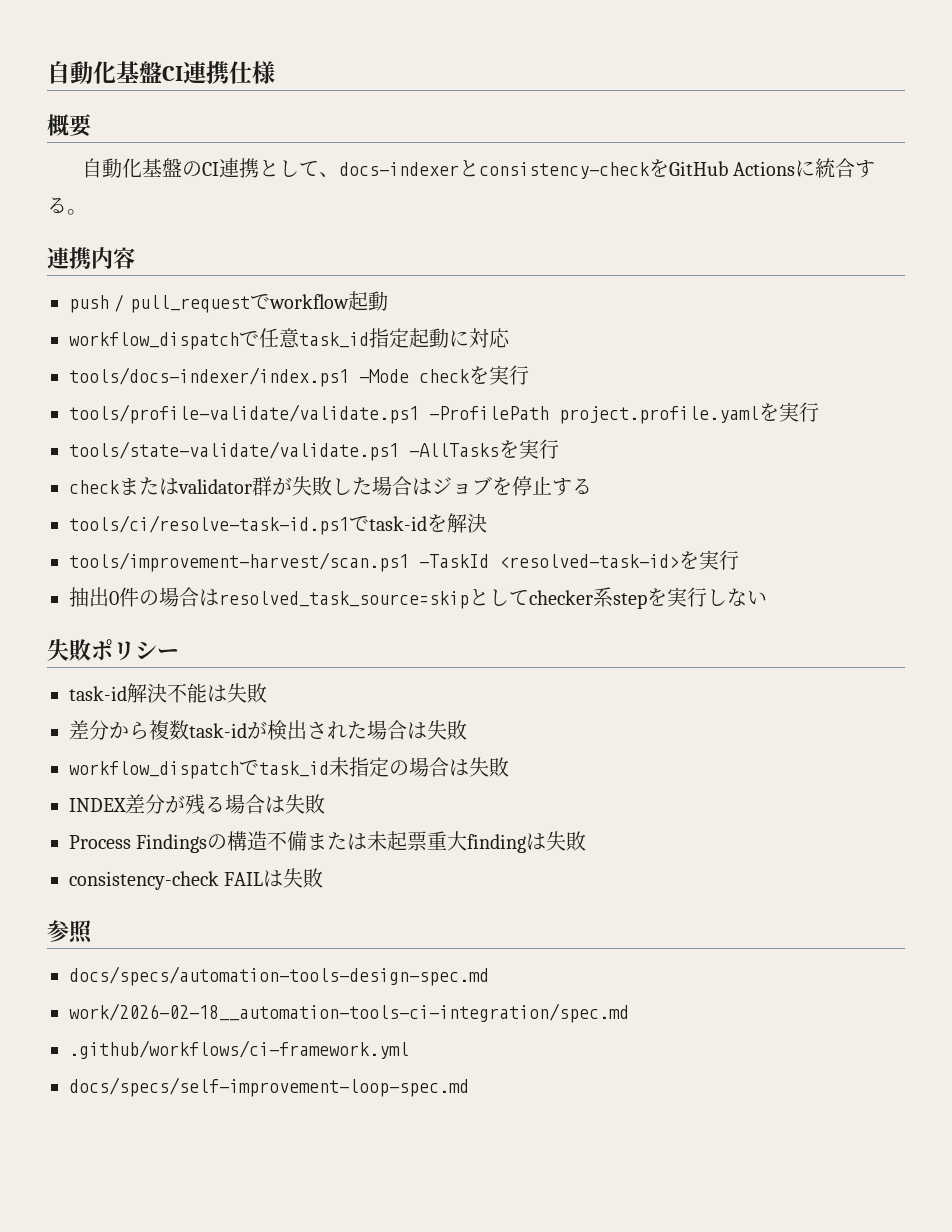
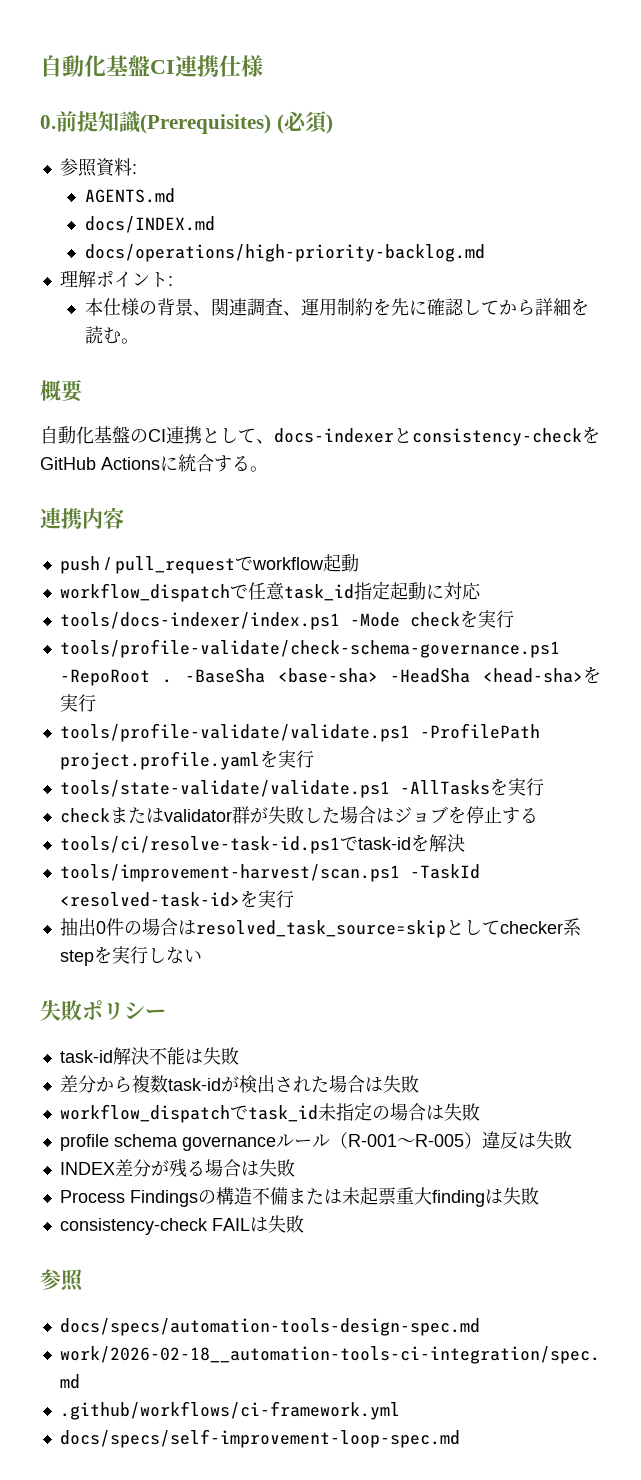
(275, 72) none -> [40,111,333,134] [59,158,137,177] [84,188,175,203] [84,216,215,233] [84,244,485,262] [59,270,173,288] [84,298,589,316] [84,326,139,344] // 0.前提知識(Prerequisites) (必須) // 参照資料: // AGENTS.md // docs/INDEX.md // docs/operations/high-priority-backlog.md // 理解ポイント: // 本仕様の背景、関連調査、運用制約を先に確認してから詳細を読む。
(529, 375) none -> [59,639,560,658] [59,666,601,686] [59,694,96,712] // tools/profile-validate/check-schema-governance.ps1 -RepoRoot . -BaseSha <base-sha> -HeadSha <head-sha>を実行
(509, 767) none -> [59,1131,572,1151] // profile schema governanceルール（R-001〜R-005）違反は失敗

